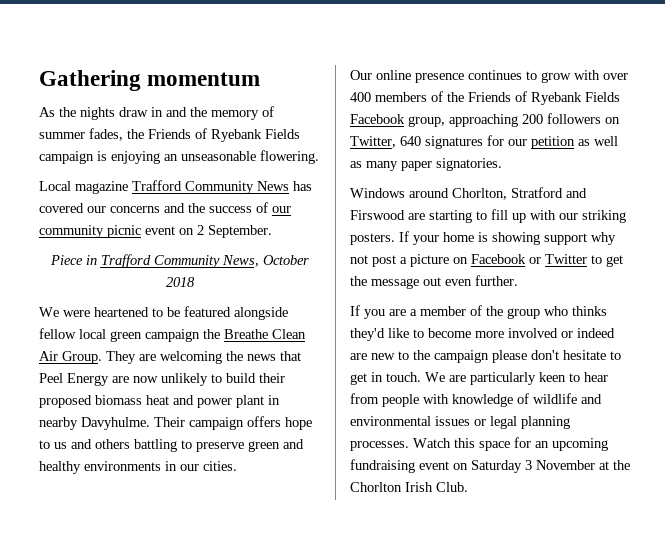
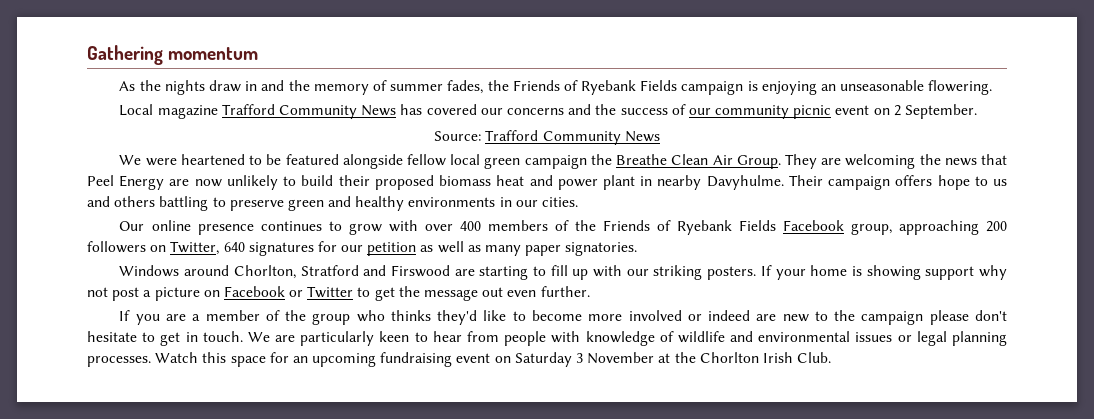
[49,254,309,268] [165,277,195,287] Piece in Trafford Community News, October 2018 -> [434,130,660,145] Source: Trafford Community News

